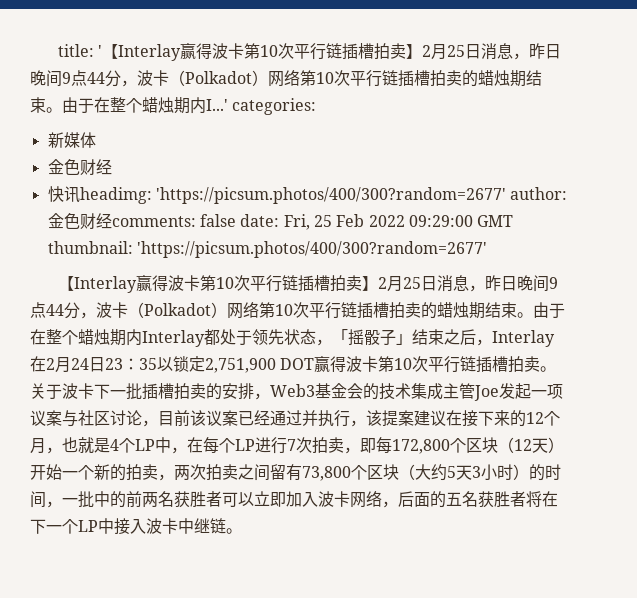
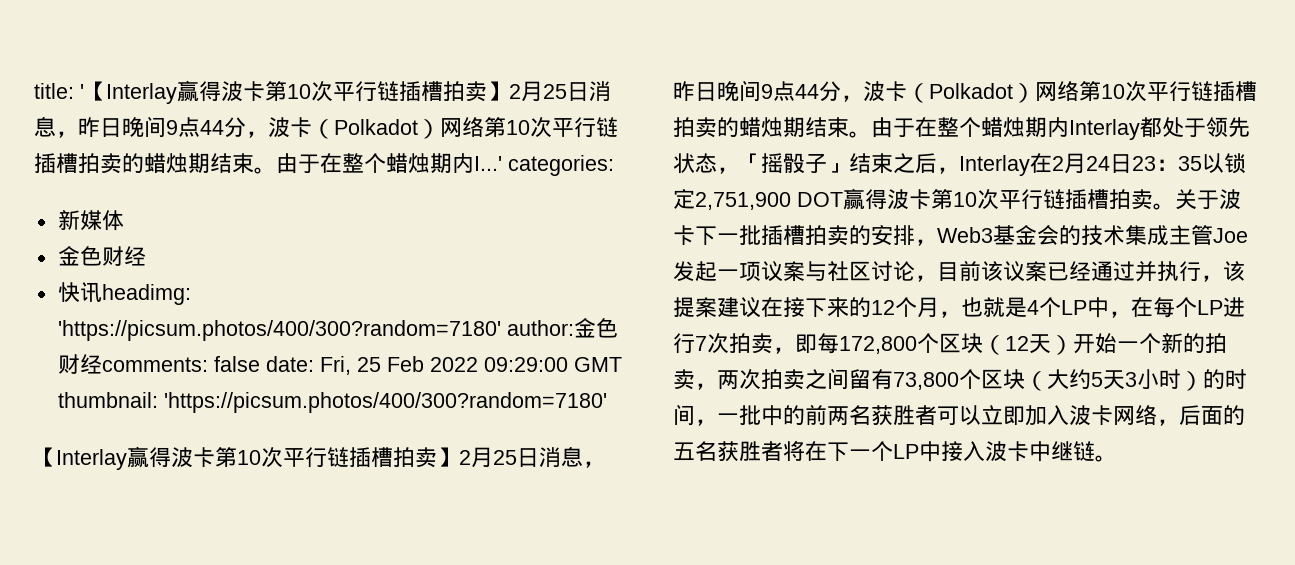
[155,187,506,204] 'https://picsum.photos/400/300?random=2677' -> [57,320,501,341] 'https://picsum.photos/400/300?random=7180'
[136,241,487,258] 'https://picsum.photos/400/300?random=2677' -> [163,392,607,413] 'https://picsum.photos/400/300?random=7180'

